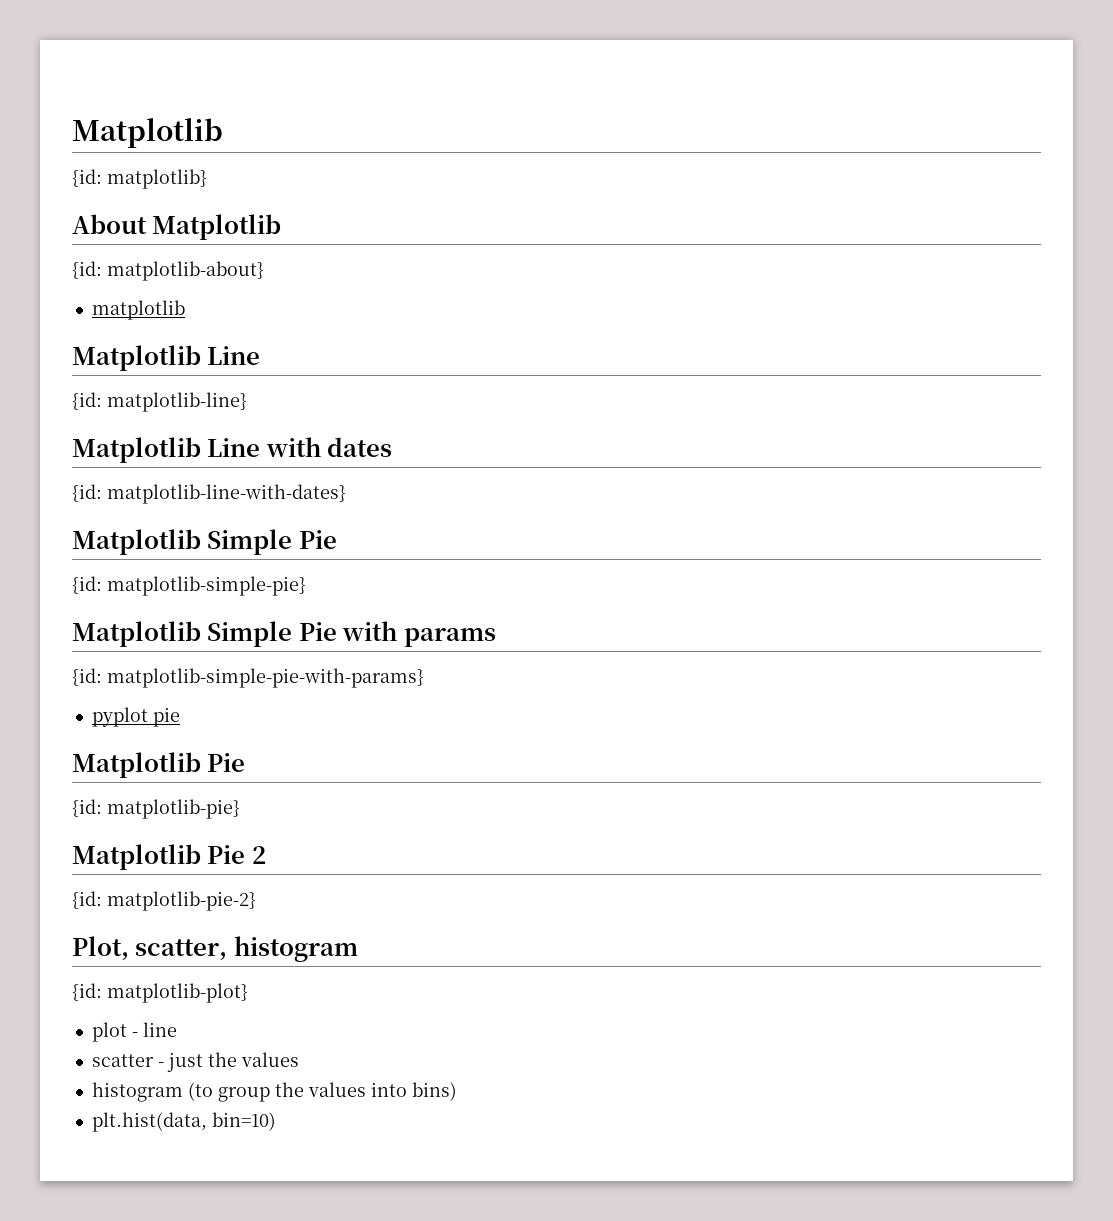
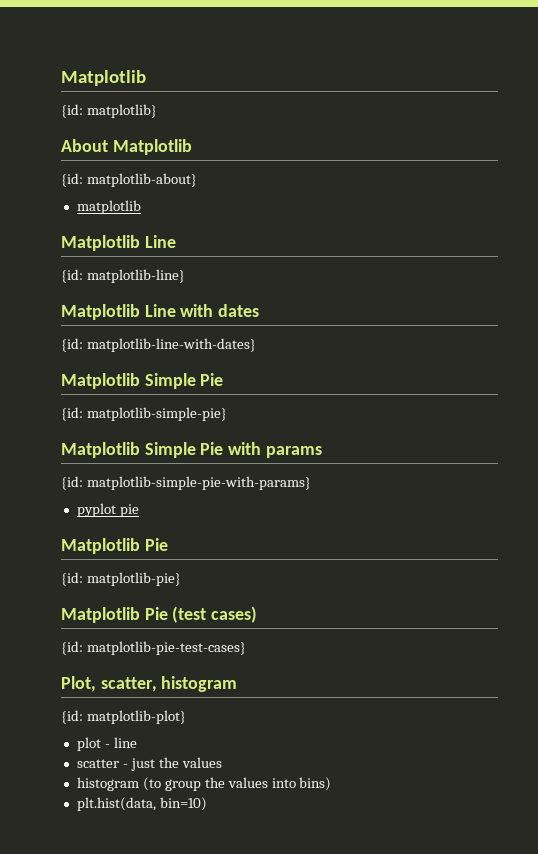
[251,846,266,864] [72,891,256,911] 2 // {id: matplotlib-pie-2} -> [172,606,258,623] [61,641,246,655] (test cases) // {id: matplotlib-pie-test-cases}

